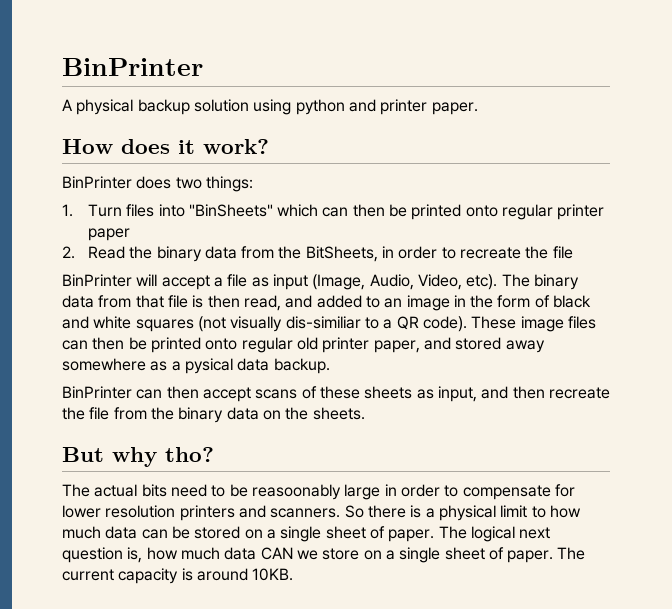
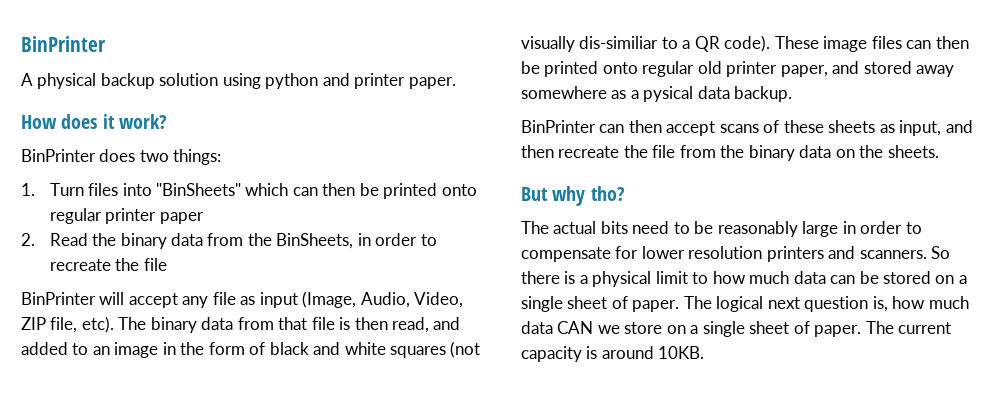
[305,246,378,262] BitSheets, -> [276,233,354,249] BinSheets,
[213,277,223,287] a -> [182,296,209,308] any
(462, 282) none -> [21,317,78,333] ZIP file,
[251,484,341,500] reasoonably -> [717,221,798,237] reasonably

